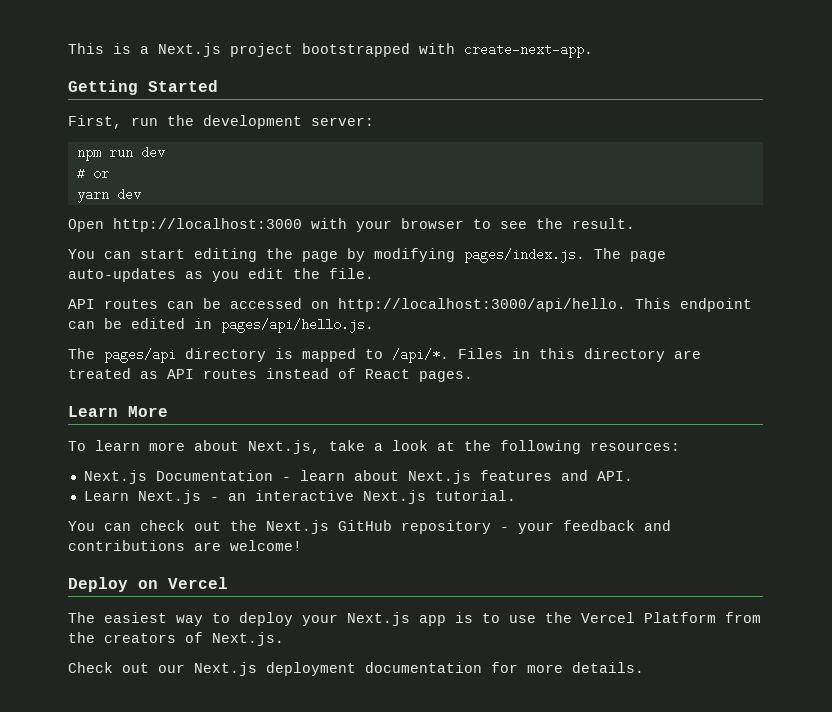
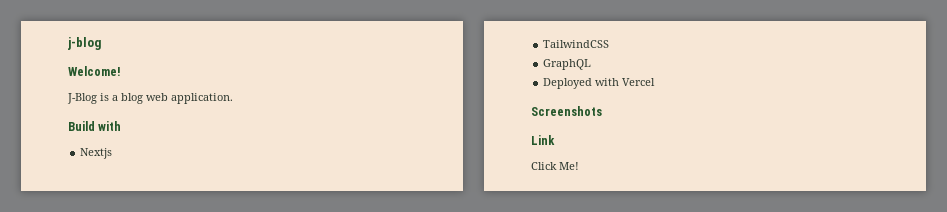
[68,43,593,58] [68,80,218,95] [68,115,374,129] [76,146,165,161] [76,167,109,180] [76,188,141,203] [68,218,635,232] [68,248,666,263] [68,268,374,282] [68,298,752,312] [68,318,374,333] [68,348,701,363] [68,368,473,382] [68,406,168,417] [68,440,680,454] [83,470,633,484] [83,490,516,504] [68,520,671,534] [68,540,302,551] [68,577,228,592] [68,612,761,626] [68,632,284,646] [68,662,644,676] This is a Next.js project bootstrapped with create-next-app. // Getting Started // First, run the development server: // npm run dev // # or // yarn dev // Open http://localhost:3000 with your browser to see the result. // You can start editing the page by modifying pages/index.js. The page auto-updates as you edit the file. // API routes can be accessed on http://localhost:3000/api/hello. This endpoint can be edited in pages/api/hello.js. // The pages/api directory is mapped to /api/*. Files in this directory are treated as API routes instead of React pages. // Learn More // To learn more about Next.js, take a look at the following resources: // Next.js Documentation - learn about Next.js features and API. // Learn Next.js - an interactive Next.js tutorial. // You can check out the Next.js GitHub repository - your feedback and contributions are welcome! // Deploy on Vercel // The easiest way to deploy your Next.js app is to use the Vercel Platform from the creators of Next.js. // Check out our Next.js deployment documentation for more details. -> [68,37,101,50] [68,66,121,76] [67,93,233,104] [68,121,122,131] [80,148,113,159] [543,40,610,48] [543,59,592,70] [543,78,656,89] [531,106,602,116] [531,135,555,145] [531,162,579,170] j-blog // Welcome! // J-Blog is a blog web application. // Build with // Nextjs // TailwindCSS // GraphQL // Deployed with Vercel // Screenshots // Link // Click Me!

